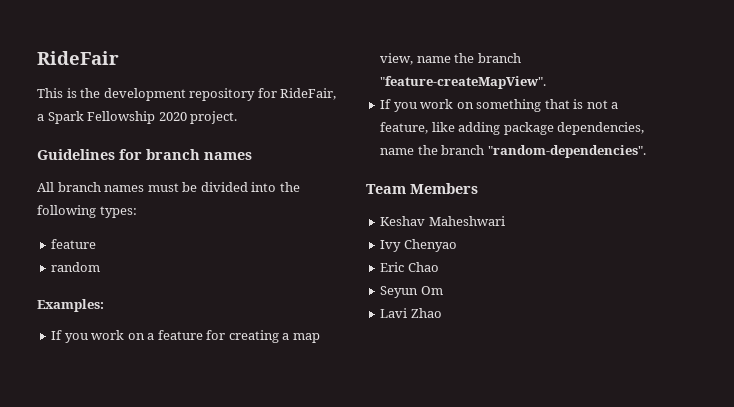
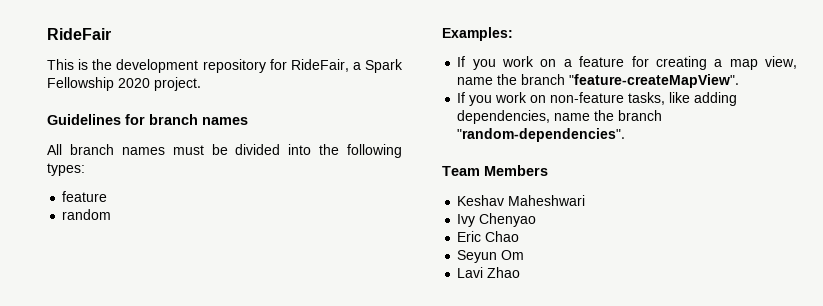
[476,99,619,112] [380,122,429,134] something that is not a feature, -> [550,92,666,105] non-feature tasks,
[503,122,554,135] package -> (738, 99) none

